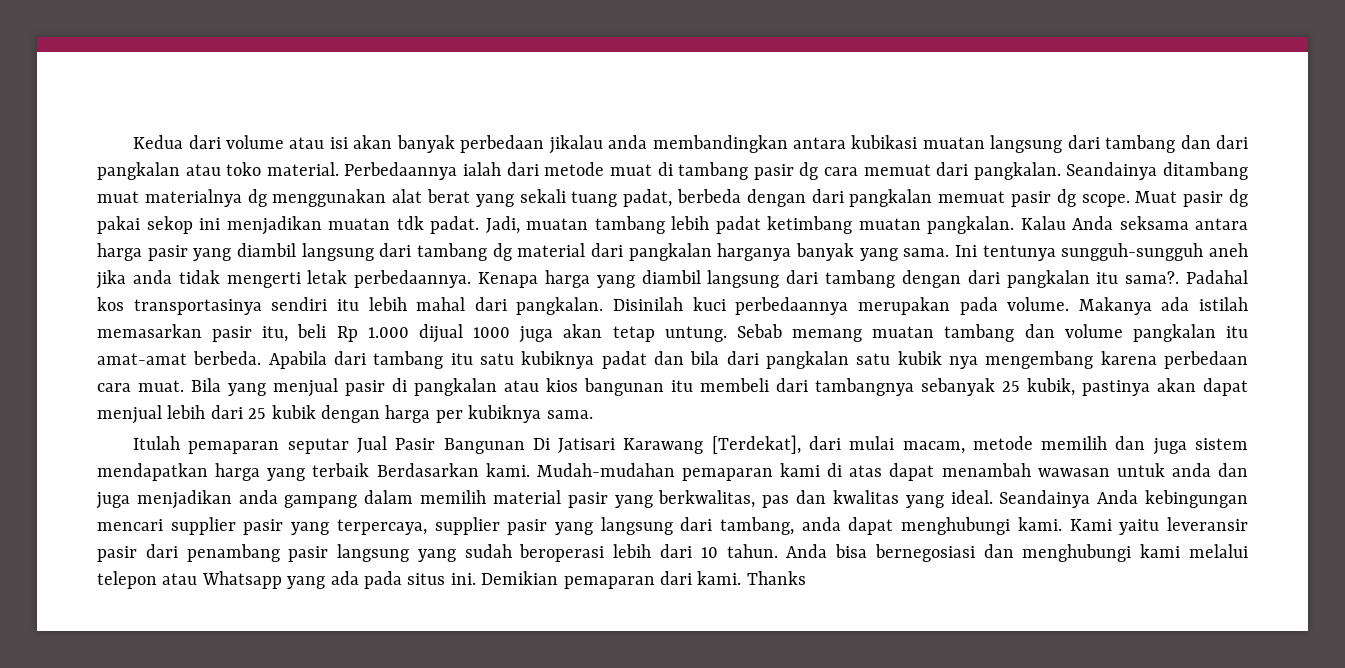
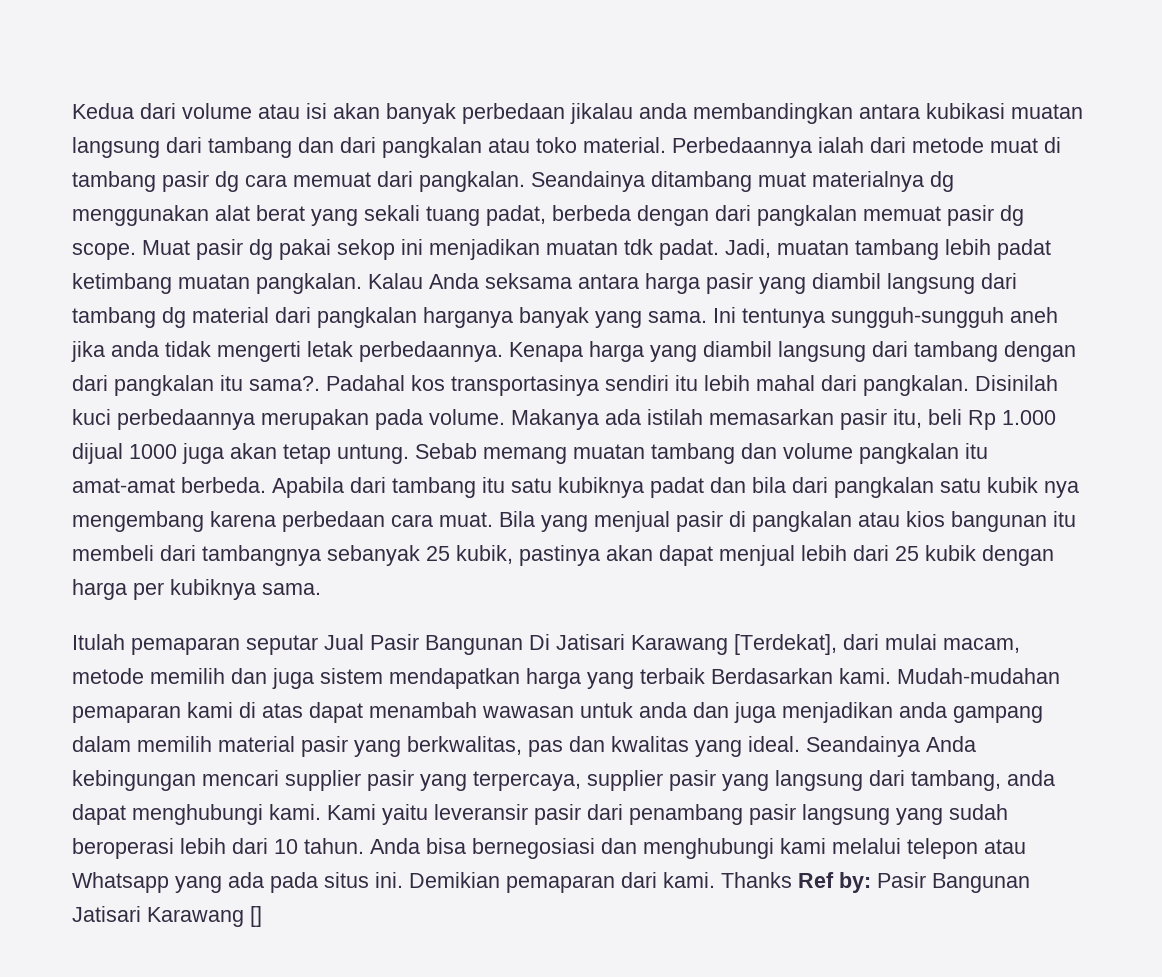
(806, 578) none -> [798,872,1030,893] [72,906,262,927] Ref by: Pasir Bangunan Jatisari Karawang []

